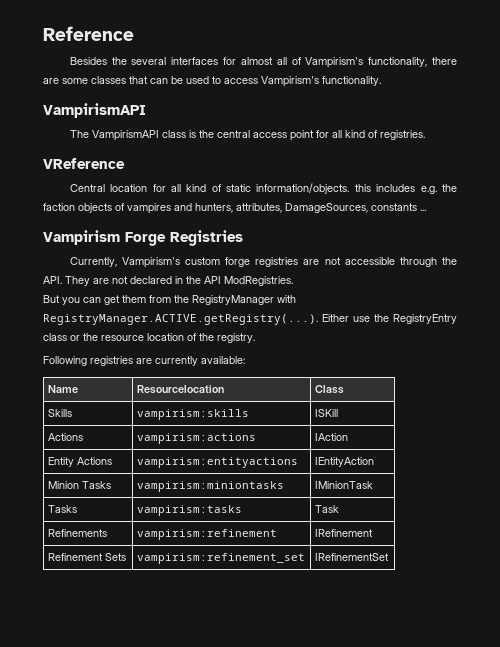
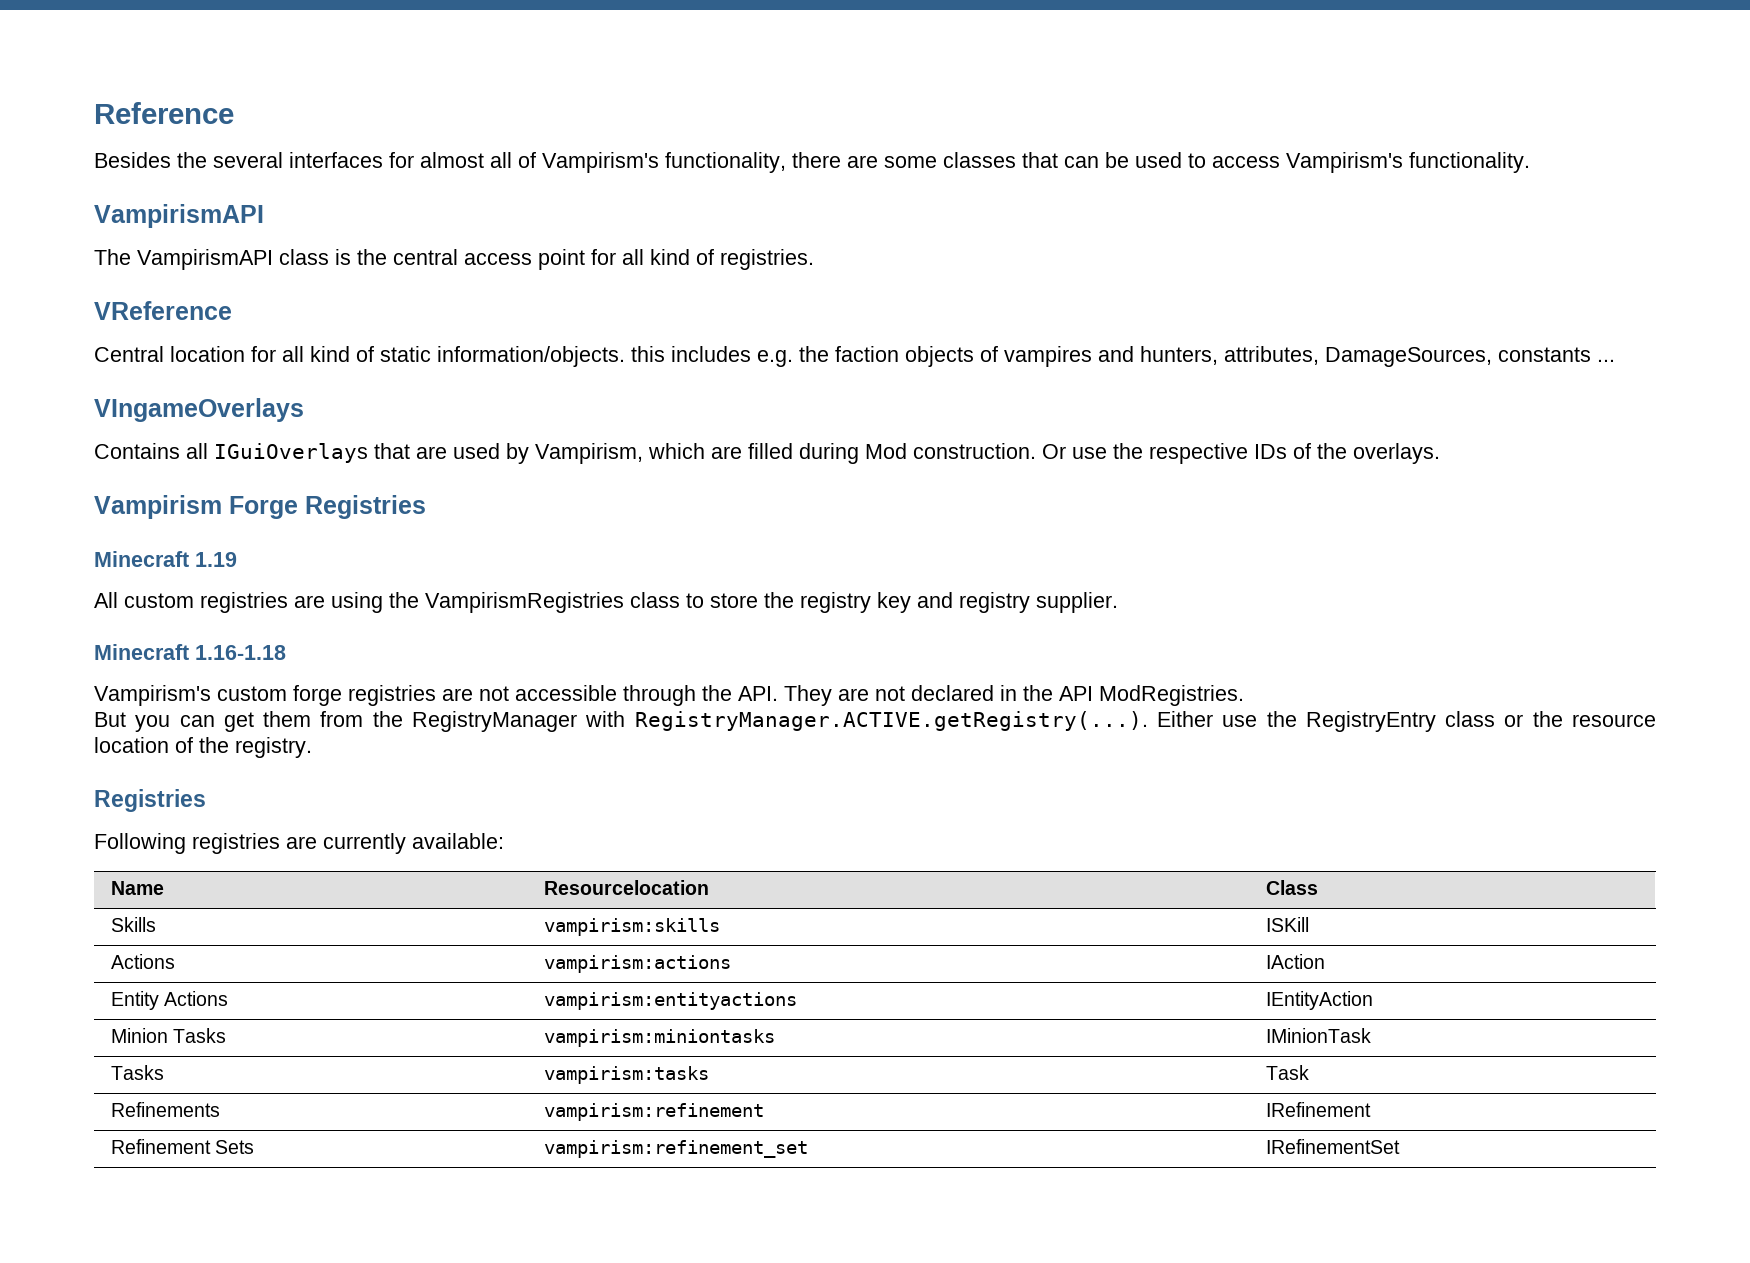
[43,230,243,246] [69,257,117,267] Vampirism Forge Registries // Currently, -> [94,398,304,422] [94,443,1440,464] [94,495,426,519] [94,551,237,567] [94,592,1118,613] [94,644,286,660] VIngameOverlays // Contains all IGuiOverlays that are used by Vampirism, which are filled during Mod construction. Or use the respective IDs of the overlays. // Vampirism Forge Registries // Minecraft 1.19 // All custom registries are using the VampirismRegistries class to store the registry key and registry supplier. // Minecraft 1.16-1.18 //
(255, 338) none -> [94,789,206,812] // Registries

